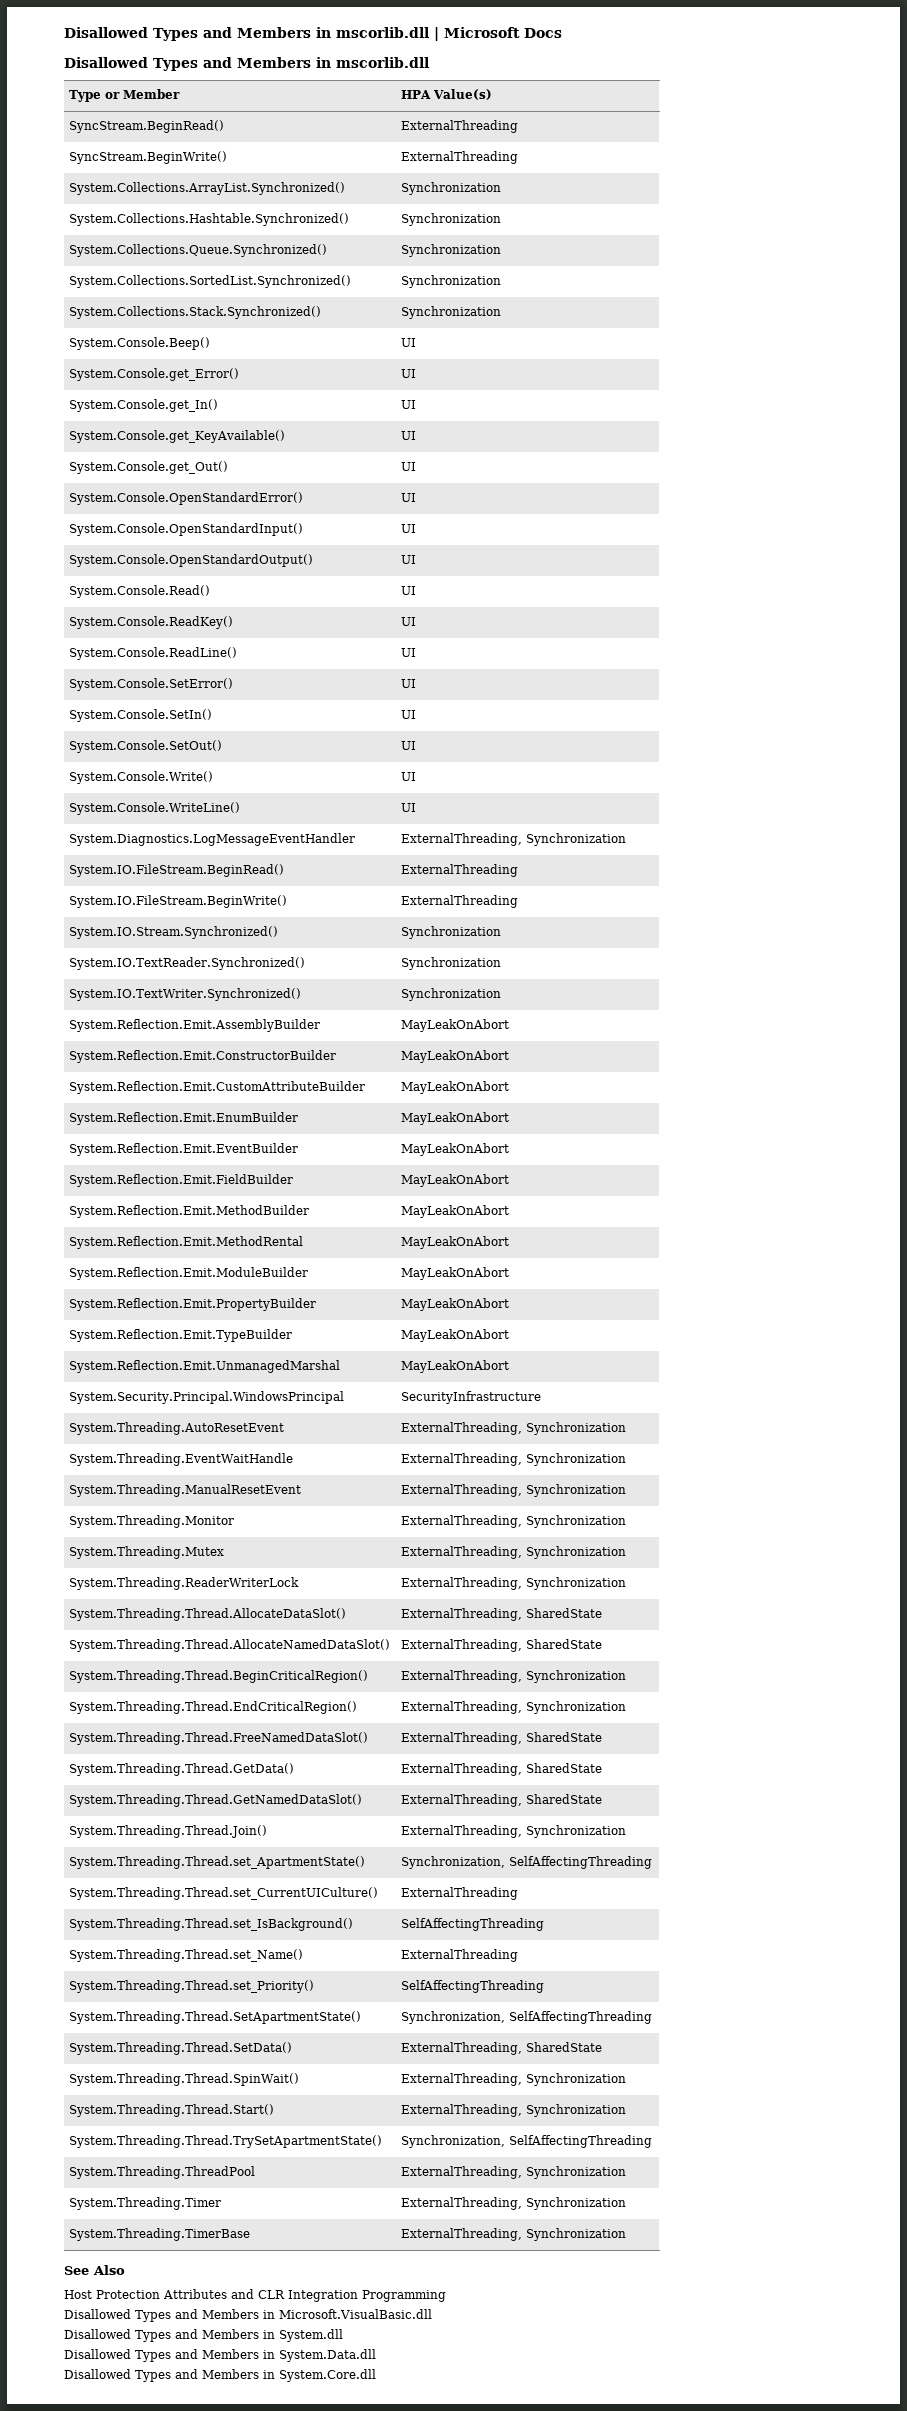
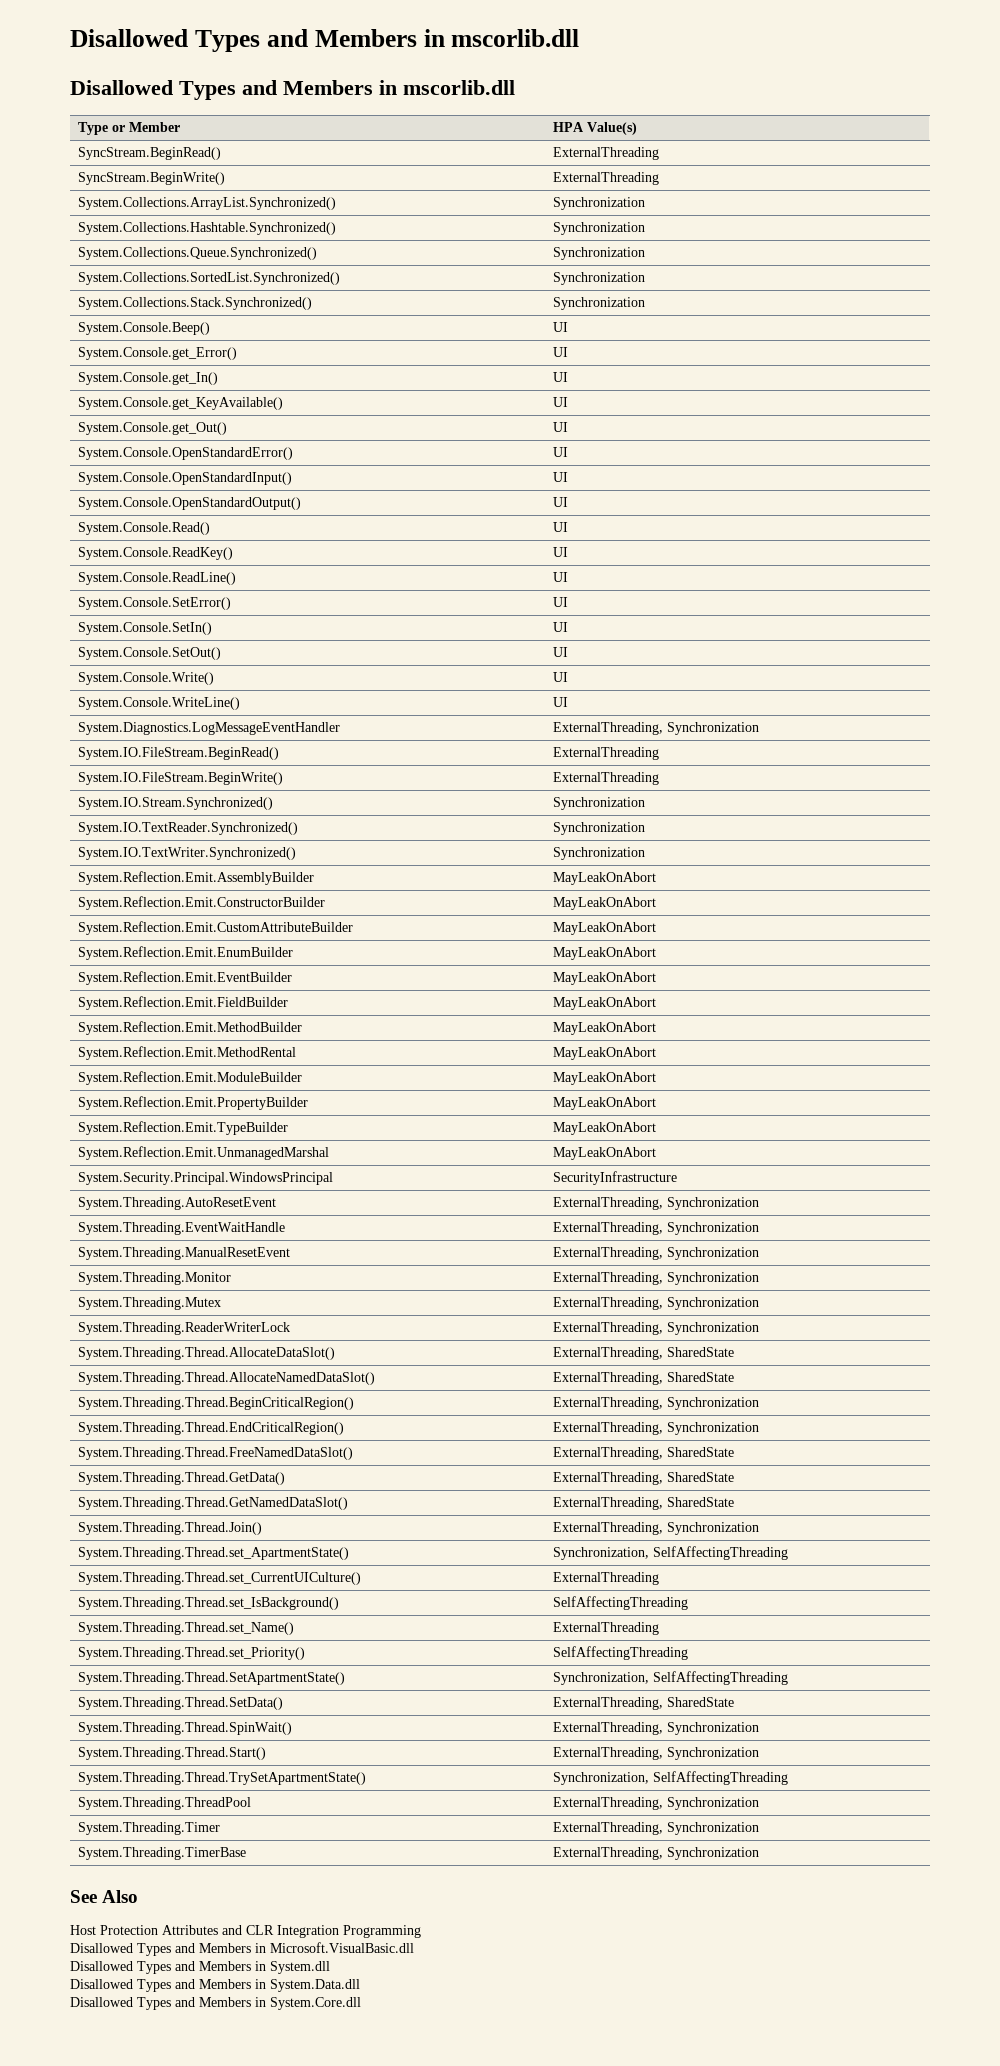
[64,27,562,41] Disallowed Types and Members in mscorlib.dll | Microsoft Docs -> [70,29,580,52] Disallowed Types and Members in mscorlib.dll

